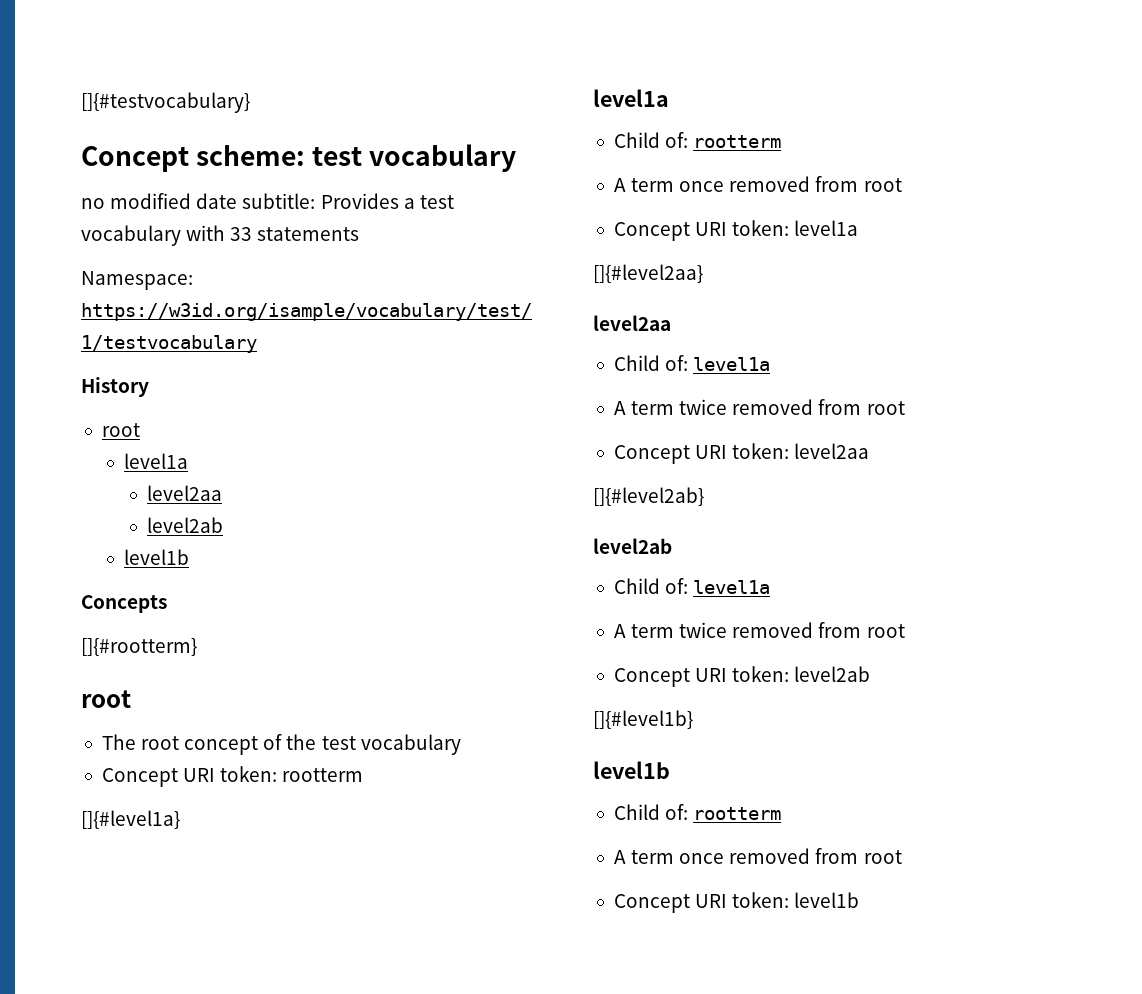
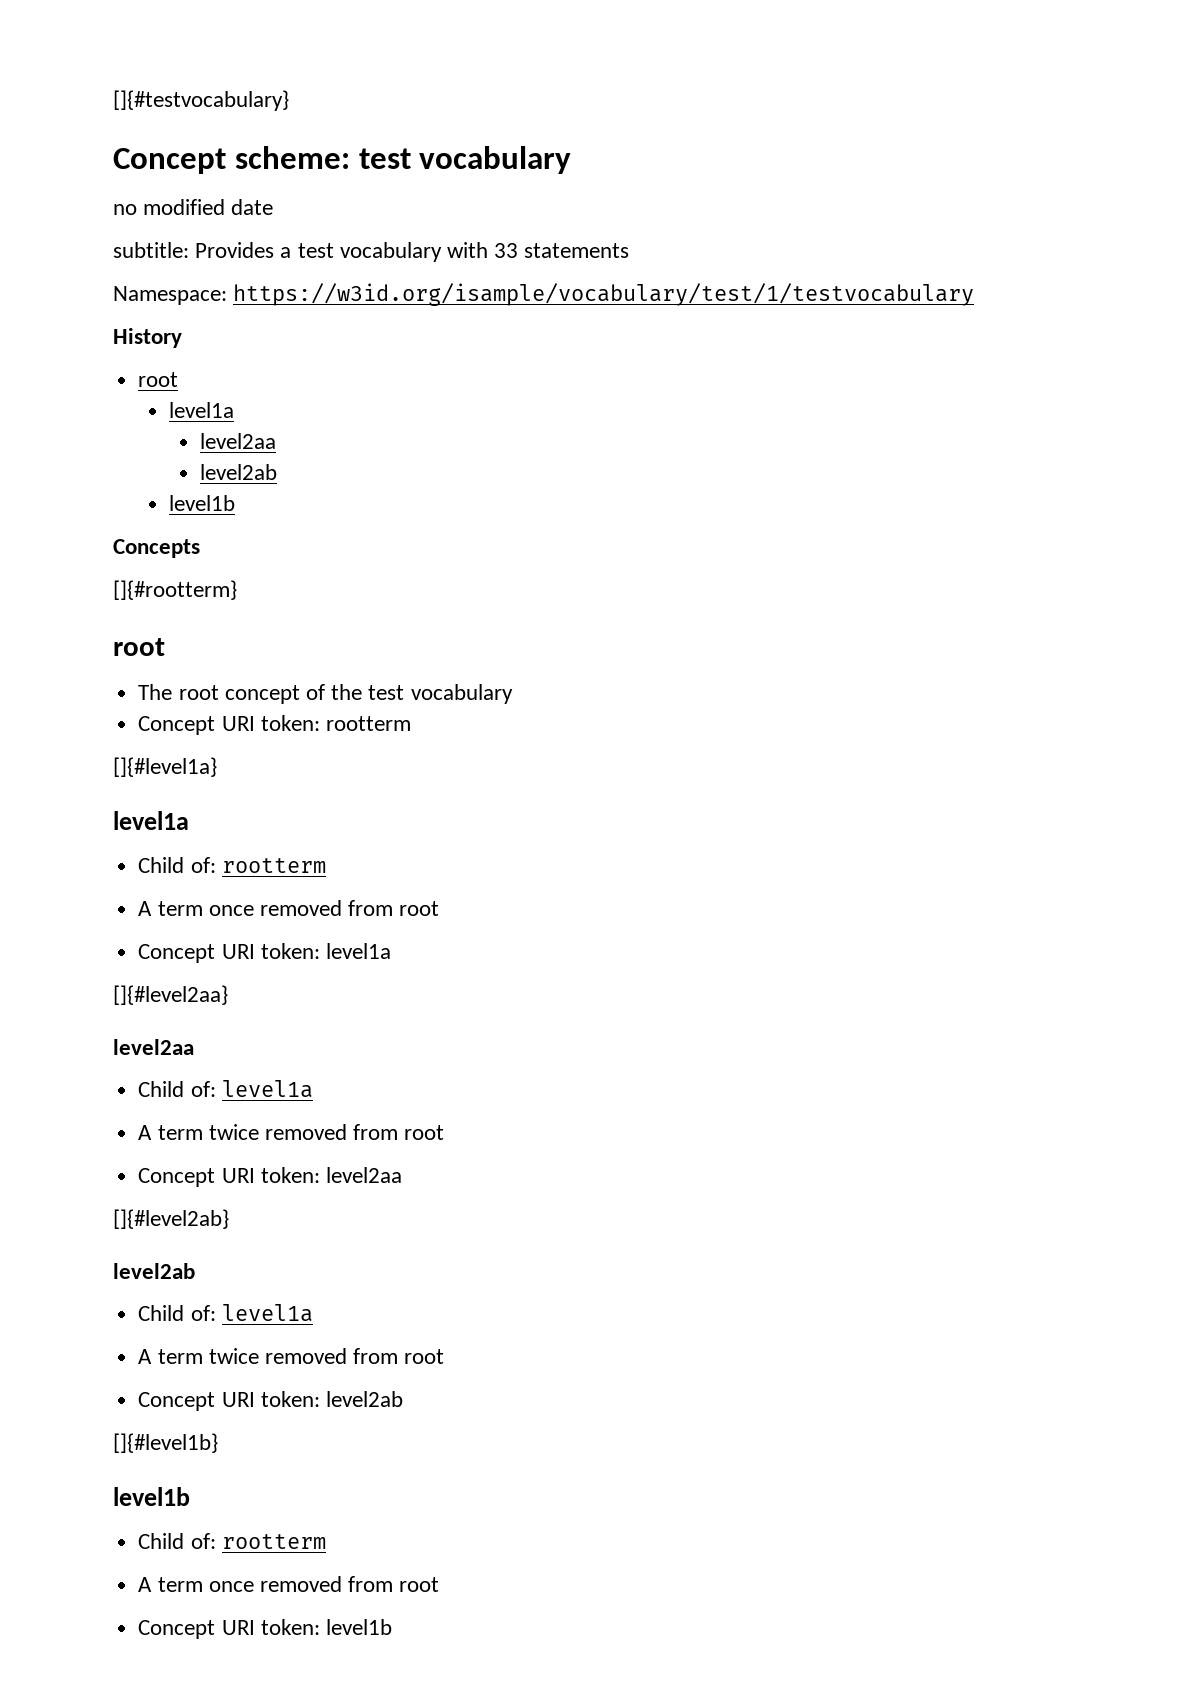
(238, 201) none -> (274, 207) //

